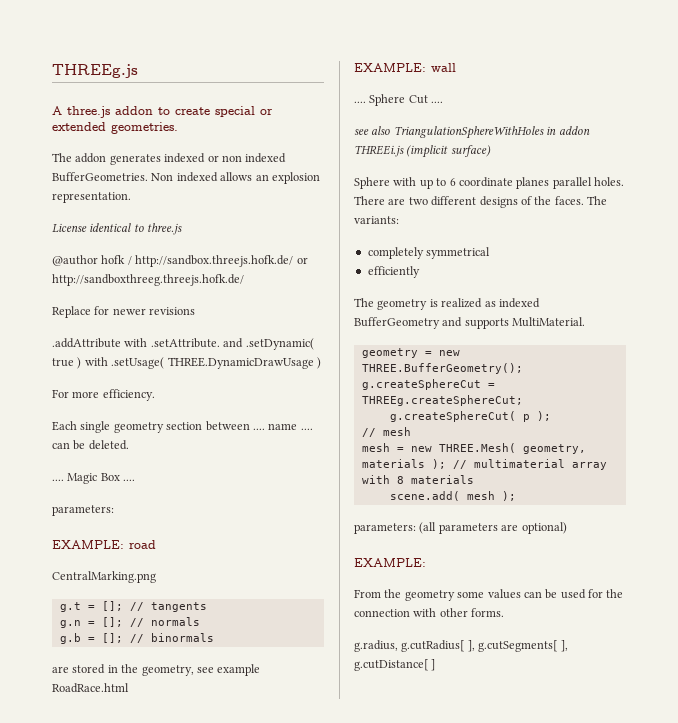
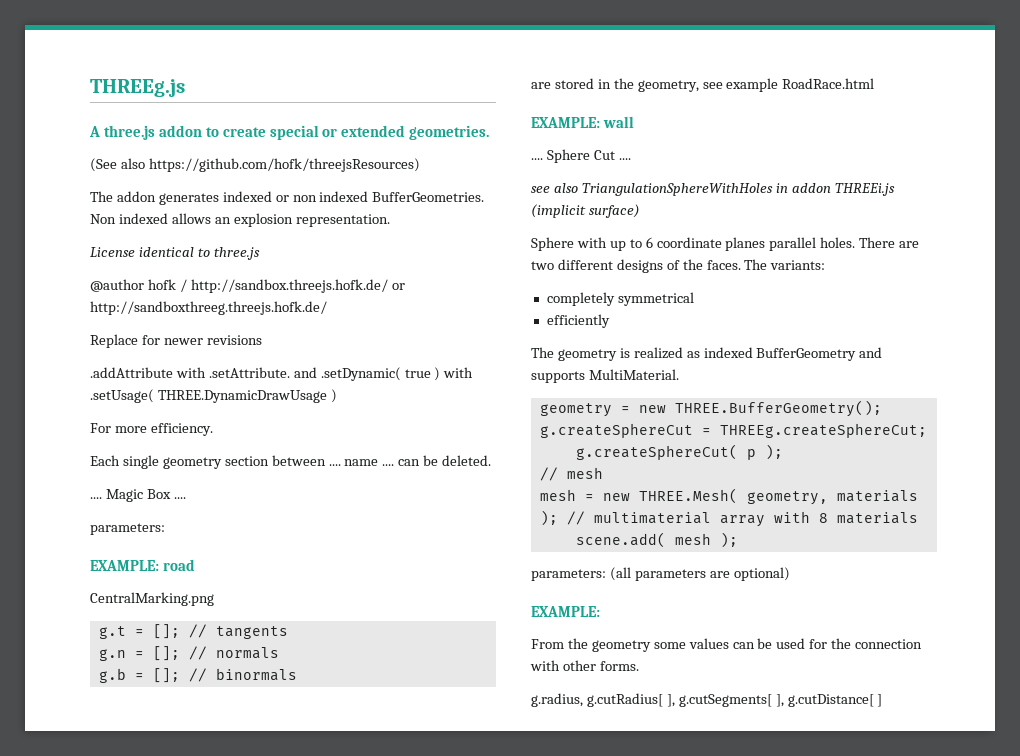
(178, 128) none -> [90,158,420,172] // (See also https://github.com/hofk/threejsResources)

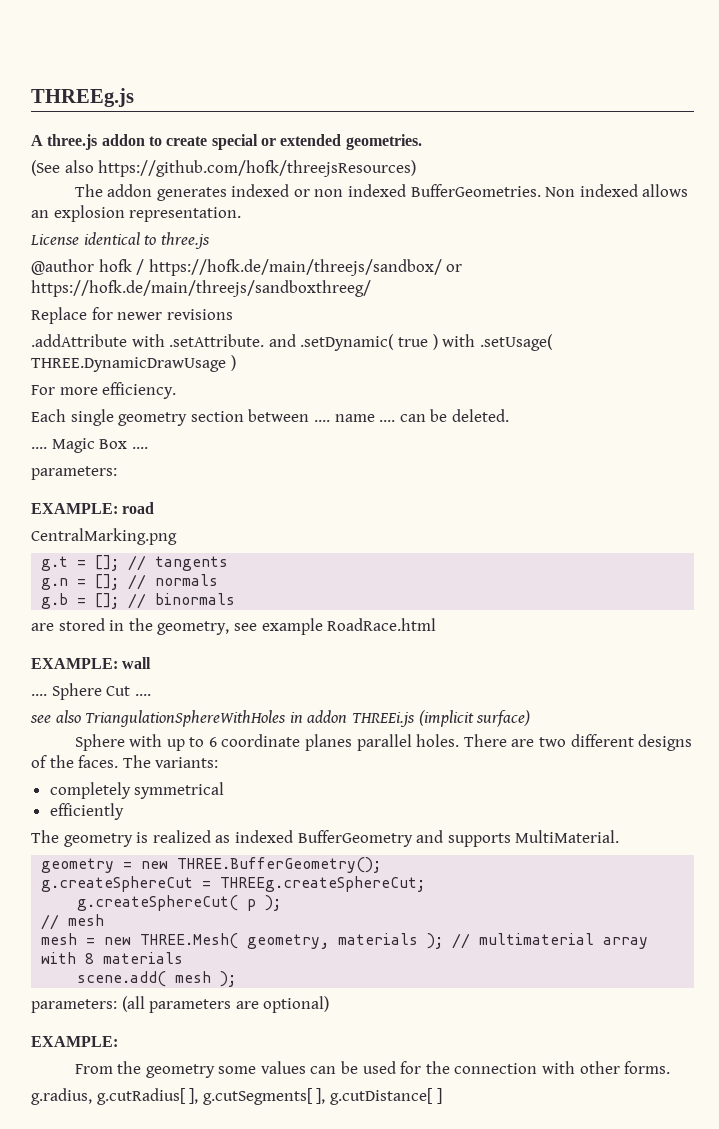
[190,279,405,293] [90,301,327,315] http://sandbox.threejs.hofk.de/ or http://sandboxthreeg.threejs.hofk.de/ -> [148,259,463,276] [31,280,371,297] https://hofk.de/main/threejs/sandbox/ or https://hofk.de/main/threejs/sandboxthreeg/

